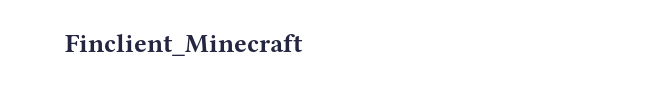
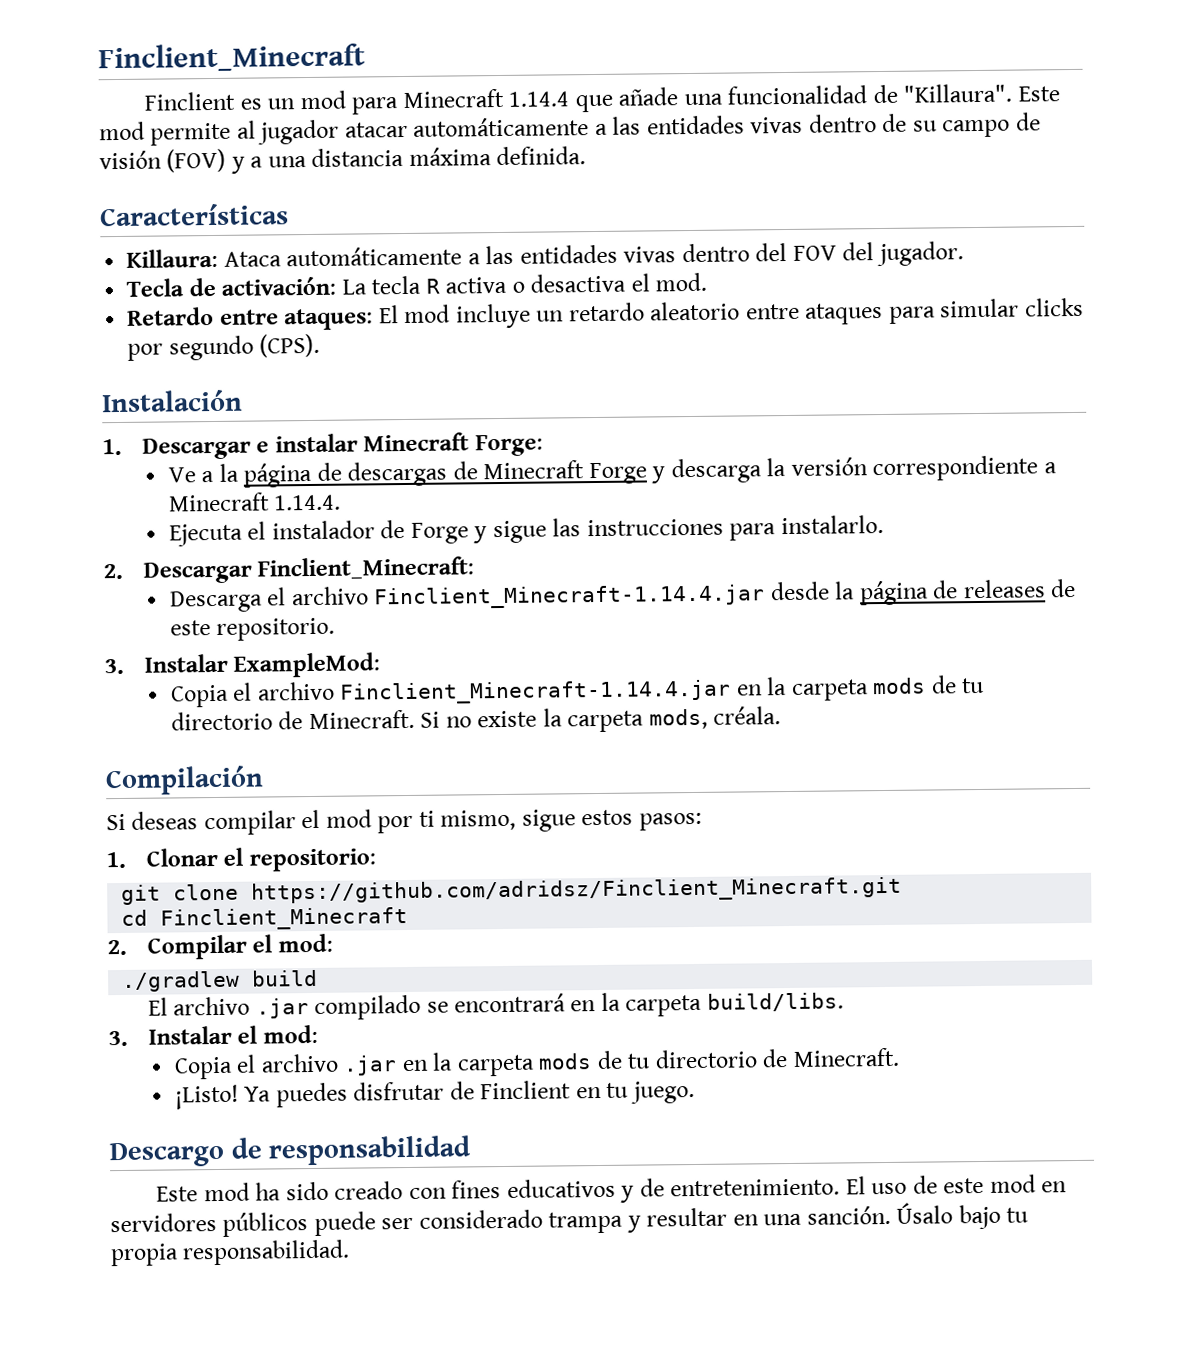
[65,34,303,56] Finclient_Minecraft -> [98,42,366,73] [144,83,1060,115] [99,112,1041,146] [99,146,587,174] [99,203,289,227] [126,241,964,268] [126,272,708,297] [127,297,1084,331] [127,333,321,361] [101,389,243,413] [102,432,543,460] [168,455,1057,488] [168,492,342,512] [169,514,884,547] [103,556,475,584] [170,578,1077,613] [170,617,336,641] [104,652,381,678] [171,675,985,708] [171,706,782,733] [105,765,264,796] [106,809,702,836] [106,847,376,872] [121,876,903,905] [121,906,409,931] [107,933,333,960] [122,969,319,992] [147,992,844,1020] [108,1024,318,1047] [174,1047,900,1080] [175,1080,695,1110] [109,1135,473,1168] [156,1174,1068,1203] [110,1202,1029,1237] [110,1239,351,1267] Finclient_Minecraft // Finclient es un mod para Minecraft 1.14.4 que añade una funcionalidad de "Killaura". Este mod permite al jugador atacar automáticamente a las entidades vivas dentro de su campo de visión (FOV) y a una distancia máxima definida. // Características // Killaura: Ataca automáticamente a las entidades vivas dentro del FOV del jugador. // Tecla de activación: La tecla R activa o desactiva el mod. // Retardo entre ataques: El mod incluye un retardo aleatorio entre ataques para simular clicks por segundo (CPS). // Instalación // 1. Descargar e instalar Minecraft Forge: // Ve a la página de descargas de Minecraft Forge y descarga la versión correspondiente a Minecraft 1.14.4. // Ejecuta el instalador de Forge y sigue las instrucciones para instalarlo. // 2. Descargar Finclient_Minecraft: // Descarga el archivo Finclient_Minecraft-1.14.4.jar desde la página de releases de este repositorio. // 3. Instalar ExampleMod: // Copia el archivo Finclient_Minecraft-1.14.4.jar en la carpeta mods de tu directorio de Minecraft. Si no existe la carpeta mods, créala. // Compilación // Si deseas compilar el mod por ti mismo, sigue estos pasos: // 1. Clonar el repositorio: // git clone https://github.com/adridsz/Finclient_Minecraft.git // cd Finclient_Minecraft // 2. Compilar el mod: // ./gradlew build // El archivo .jar compilado se encontrará en la carpeta build/libs. // 3. Instalar el mod: // Copia el archivo .jar en la carpeta mods de tu directorio de Minecraft. // ¡Listo! Ya puedes disfrutar de Finclient en tu juego. // Descargo de responsabilidad // Este mod ha sido creado con fines educativos y de entretenimiento. El uso de este mod en servidores públicos puede ser considerado trampa y resultar en una sanción. Úsalo bajo tu propia responsabilidad.

